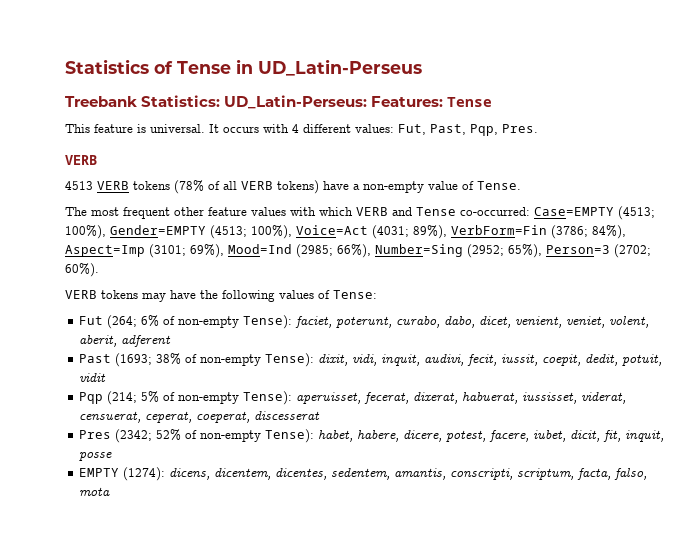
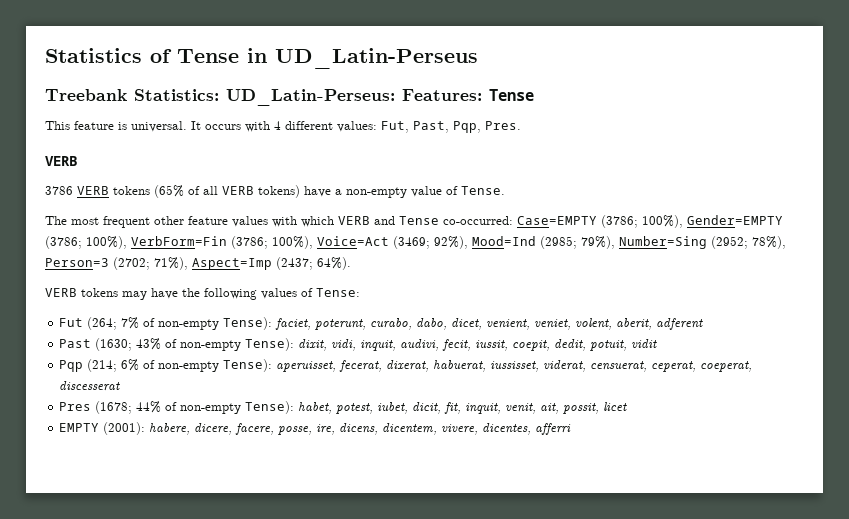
[65,180,204,194] 4513 VERB tokens (78% -> [45,185,184,198] 3786 VERB tokens (65%
[618,206,655,220] (4513; -> [601,215,638,228] (3786;
[210,225,626,239] [65,244,224,258] (4513; 100%), Voice=Act (4031; 89%), VerbForm=Fin (3786; 84%), Aspect=Imp (3101; 69%), -> [45,236,468,249] (3786; 100%), VerbForm=Fin (3786; 100%), Voice=Act (3469; 92%),
[337,244,371,258] 66%), -> [581,236,615,249] 79%),
[508,244,542,258] 65%), -> [752,236,786,249] 78%),
[65,263,99,277] 60%). -> [154,257,351,270] 71%), Aspect=Imp (2437; 64%).
[141,315,160,327] 6% -> [121,317,140,329] 7%
[115,353,182,367] (1693; 38% -> [95,338,162,351] (1630; 43%
[141,391,160,403] 5% -> [121,359,140,371] 6%
[115,429,182,443] (2342; 52% -> [95,401,162,414] (1678; 44%
[357,430,665,442] [79,452,113,461] [79,467,648,481] [79,487,111,496] habere, dicere, potest, facere, iubet, dicit, fit, inquit, posse // EMPTY (1274): dicens, dicentem, dicentes, sedentem, amantis, conscripti, scriptum, facta, falso, mota -> [336,402,628,414] [59,422,572,435] potest, iubet, dicit, fit, inquit, venit, ait, possit, licet // EMPTY (2001): habere, dicere, facere, posse, ire, dicens, dicentem, vivere, dicentes, afferri

